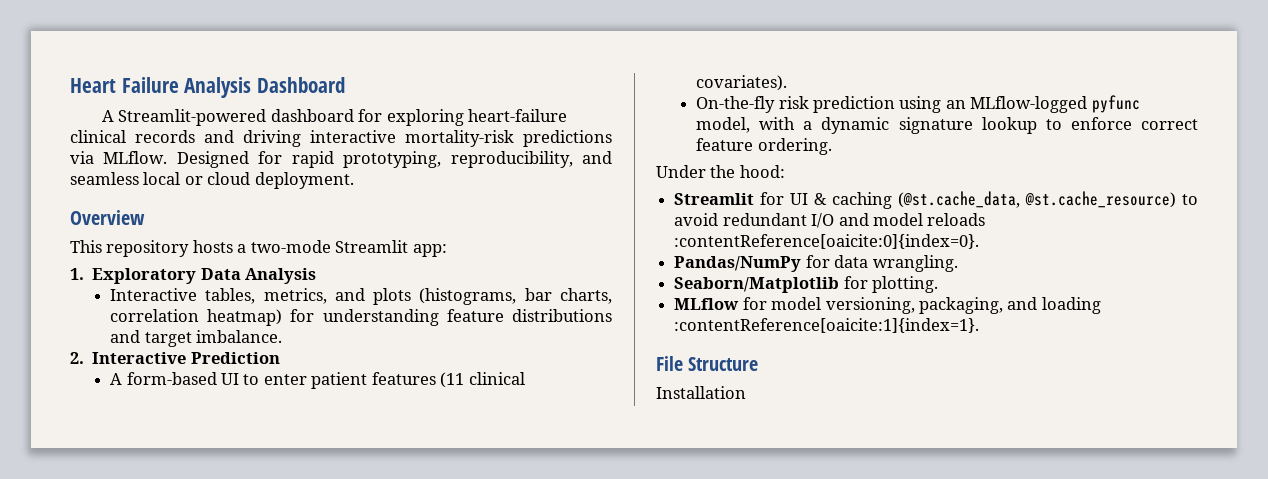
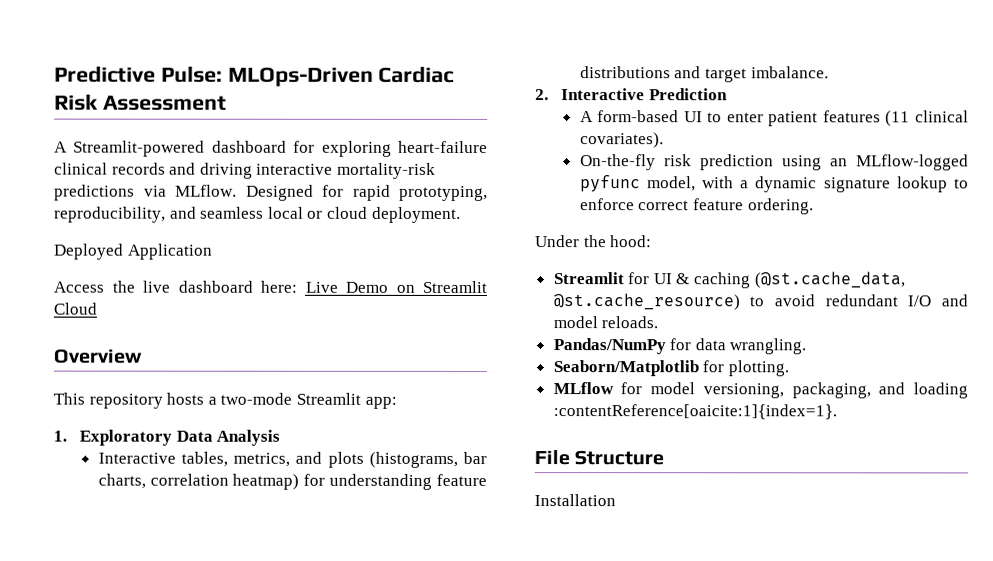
[70,77,346,98] Heart Failure Analysis Dashboard -> [54,65,455,87] [54,93,227,111] Predictive Pulse: MLOps-Driven Cardiac Risk Assessment
(354, 180) none -> [54,243,213,260] [53,280,487,293] [53,302,97,315] // Deployed Application // Access the live dashboard here: Live Demo on Streamlit Cloud
[927,213,986,226] [674,234,980,249] reloads :contentReference[oaicite:0]{index=0}. -> [601,316,659,329] reloads.

